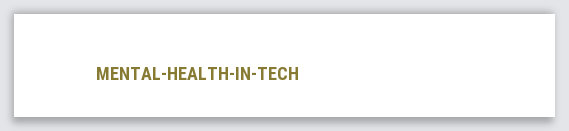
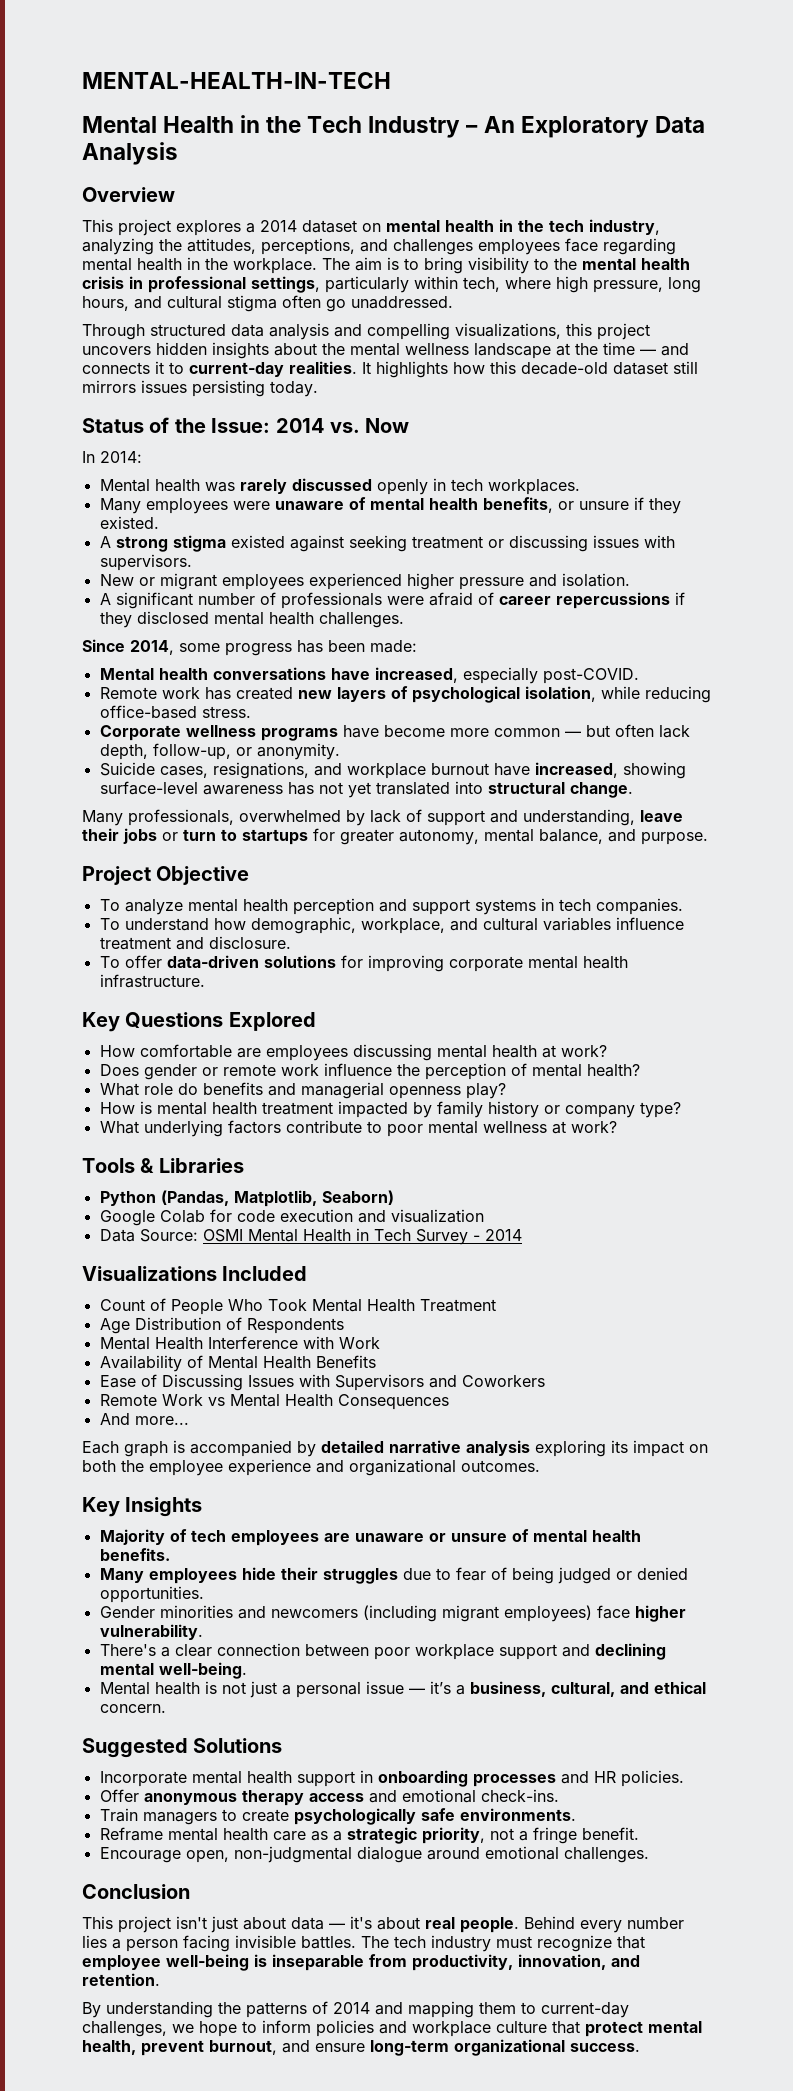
(299, 73) none -> [82,115,705,138] [82,142,178,165] [82,187,175,202] [82,219,660,236] [82,238,676,255] [82,257,690,274] [82,276,701,293] [82,295,453,312] [82,323,650,340] [82,342,689,359] [82,361,698,378] [82,380,318,397] [82,417,410,433] [82,451,142,463] [99,478,580,495] [99,497,681,514] [99,516,159,529] [99,535,675,552] [99,554,192,571] [99,573,630,590] [99,592,685,609] [99,611,404,628] [82,639,417,656] [99,667,639,684] [99,686,711,703] [99,705,251,719] [99,724,690,741] [99,743,340,760] [99,762,686,779] [99,781,633,798] [82,809,683,826] [82,828,708,845] [82,866,250,885] [99,898,683,915] [99,917,684,934] [99,936,291,950] [99,955,628,972] [99,974,205,988] [82,1012,316,1032] [99,1044,607,1061] [99,1063,640,1080] [99,1082,506,1099] [99,1101,681,1118] [99,1120,617,1137] [82,1158,244,1173] [99,1190,394,1207] [99,1209,484,1226] [99,1228,522,1245] [82,1266,308,1281] [99,1298,496,1315] [99,1317,344,1334] [99,1336,380,1350] [99,1355,376,1372] [99,1374,545,1391] [99,1394,449,1410] [99,1413,189,1425] [82,1440,708,1457] [82,1459,540,1476] [82,1497,203,1517] [99,1529,641,1546] [99,1548,170,1561] [99,1567,688,1584] [99,1586,204,1603] [99,1605,686,1622] [99,1624,203,1640] [99,1643,666,1660] [99,1662,247,1679] [99,1681,706,1698] [99,1704,166,1713] [82,1738,283,1758] [99,1770,684,1787] [99,1789,559,1806] [99,1808,576,1825] [99,1827,639,1844] [99,1846,649,1863] [82,1884,190,1899] [82,1916,684,1933] [82,1935,645,1952] [82,1954,640,1971] [82,1973,160,1986] [82,2001,629,2018] [82,2020,702,2037] [82,2039,640,2056] // Mental Health in the Tech Industry – An Exploratory Data Analysis // Overview // This project explores a 2014 dataset on mental health in the tech industry, analyzing the attitudes, perceptions, and challenges employees face regarding mental health in the workplace. The aim is to bring visibility to the mental health crisis in professional settings, particularly within tech, where high pressure, long hours, and cultural stigma often go unaddressed. // Through structured data analysis and compelling visualizations, this project uncovers hidden insights about the mental wellness landscape at the time — and connects it to current-day realities. It highlights how this decade-old dataset still mirrors issues persisting today. // Status of the Issue: 2014 vs. Now // In 2014: // Mental health was rarely discussed openly in tech workplaces. // Many employees were unaware of mental health benefits, or unsure if they existed. // A strong stigma existed against seeking treatment or discussing issues with supervisors. // New or migrant employees experienced higher pressure and isolation. // A significant number of professionals were afraid of career repercussions if they disclosed mental health challenges. // Since 2014, some progress has been made: // Mental health conversations have increased, especially post-COVID. // Remote work has created new layers of psychological isolation, while reducing office-based stress. // Corporate wellness programs have become more common — but often lack depth, follow-up, or anonymity. // Suicide cases, resignations, and workplace burnout have increased, showing surface-level awareness has not yet translated into structural change. // Many professionals, overwhelmed by lack of support and understanding, leave their jobs or turn to startups for greater autonomy, mental balance, and purpose. // Project Objective // To analyze mental health perception and support systems in tech companies. // To understand how demographic, workplace, and cultural variables influence treatment and disclosure. // To offer data-driven solutions for improving corporate mental health infrastructure. // Key Questions Explored // How comfortable are employees discussing mental health at work? // Does gender or remote work influence the perception of mental health? // What role do benefits and managerial openness play? // How is mental health treatment impacted by family history or company type? // What underlying factors contribute to poor mental wellness at work? // Tools & Libraries // Python (Pandas, Matplotlib, Seaborn) // Google Colab for code execution and visualization // Data Source: OSMI Mental Health in Tech Survey - 2014 // Visualizations Included // Count of People Who Took Mental Health Treatment // Age Distribution of Respondents // Mental Health Interference with Work // Availability of Mental Health Benefits // Ease of Discussing Issues with Supervisors and Coworkers // Remote Work vs Mental Health Consequences // And more... // Each graph is accompanied by detailed narrative analysis exploring its impact on both the employee experience and organizational outcomes. // Key Insights // Majority of tech employees are unaware or unsure of mental health benefits. // Many employees hide their struggles due to fear of being judged or denied opportunities. // Gender minorities and newcomers (including migrant employees) face higher vulnerability. // There's a clear connection between poor workplace support and declining mental well-being. // Mental health is not just a personal issue — it’s a business, cultural, and ethical concern. // Suggested Solutions // Incorporate mental health support in onboarding processes and HR policies. // Offer anonymous therapy access and emotional check-ins. // Train managers to create psychologically safe environments. // Reframe mental health care as a strategic priority, not a fringe benefit. // Encourage open, non-judgmental dialogue around emotional challenges. // Conclusion // This project isn't just about data — it's about real people. Behind every number lies a person facing invisible battles. The tech industry must recognize that employee well-being is inseparable from productivity, innovation, and retention. // By understanding the patterns of 2014 and mapping them to current-day challenges, we hope to inform policies and workplace culture that protect mental health, prevent burnout, and ensure long-term organizational success.

